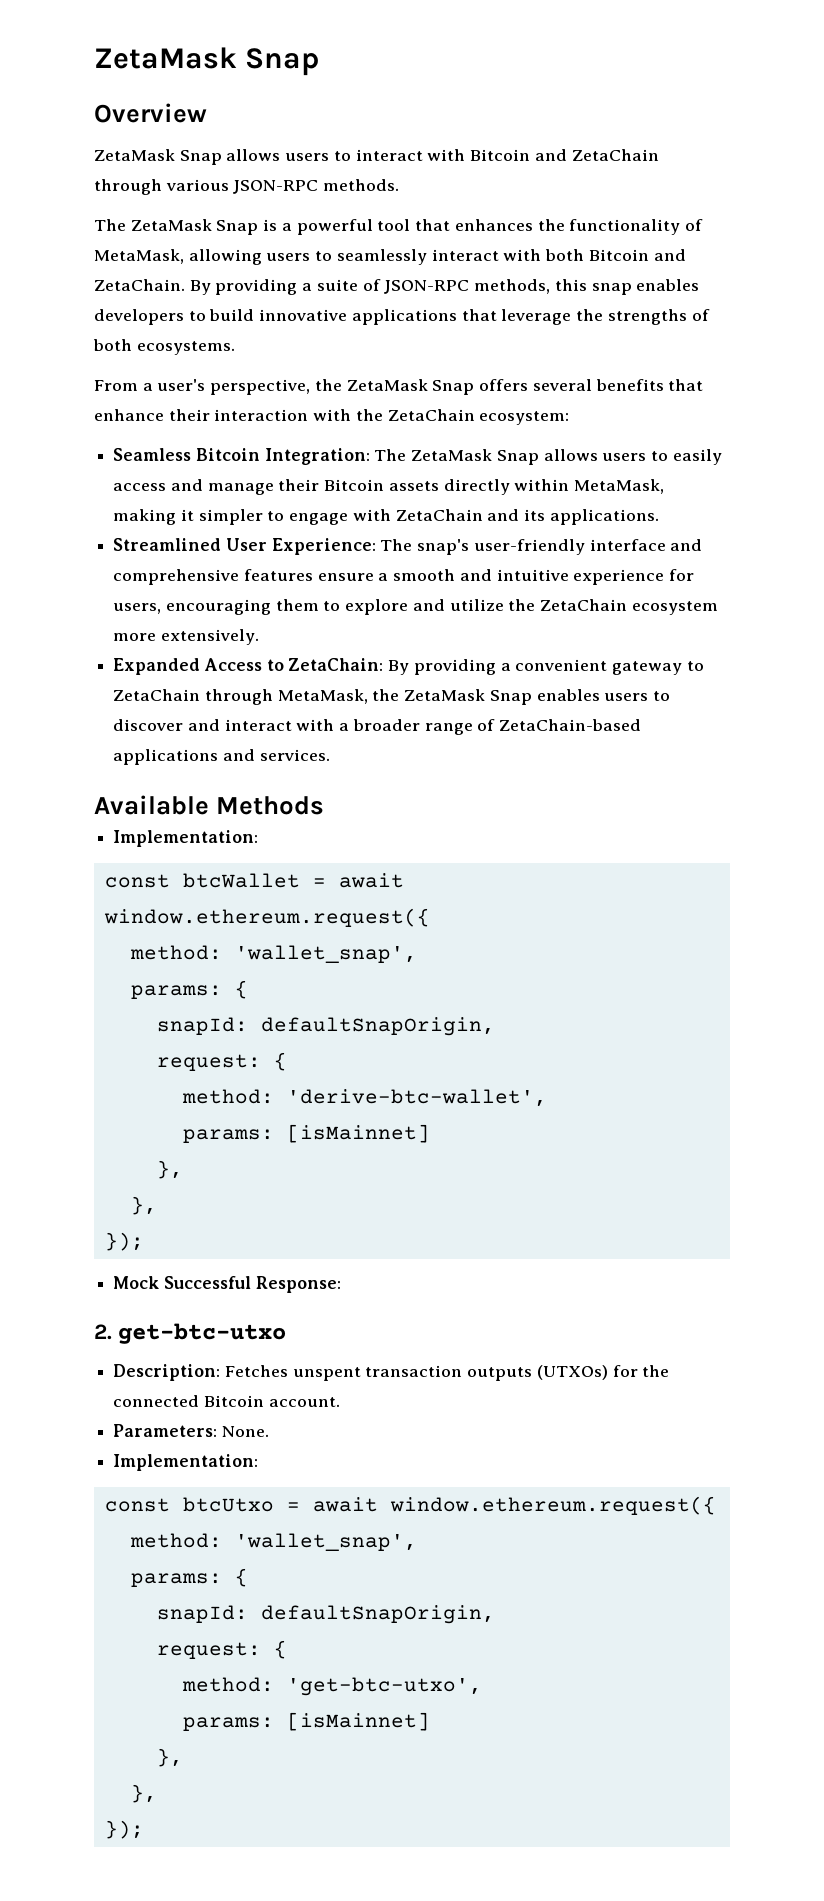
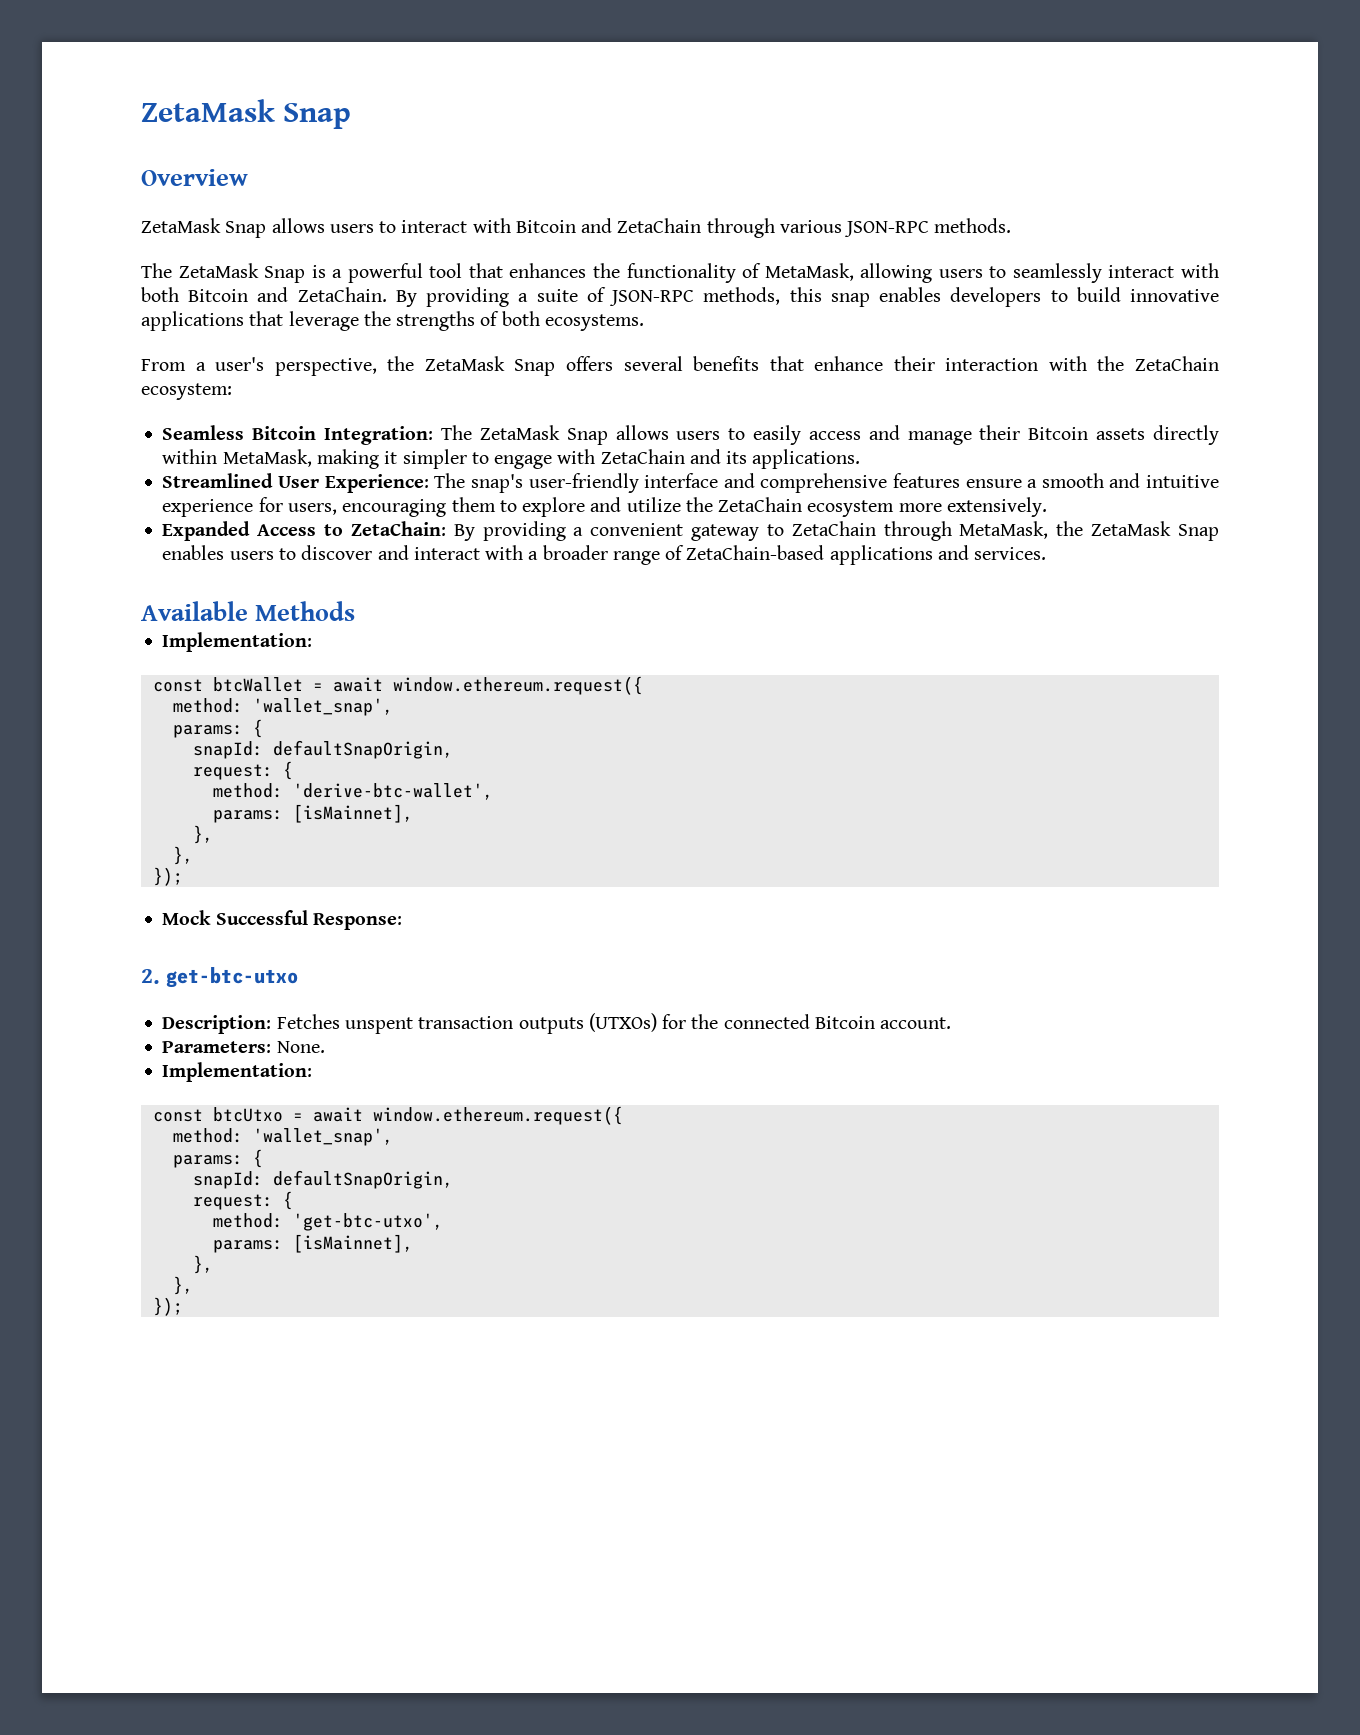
[286,1124,430,1143] [isMainnet] -> [292,804,413,823] [isMainnet],
[286,1712,430,1731] [isMainnet] -> [292,1234,413,1253] [isMainnet],

